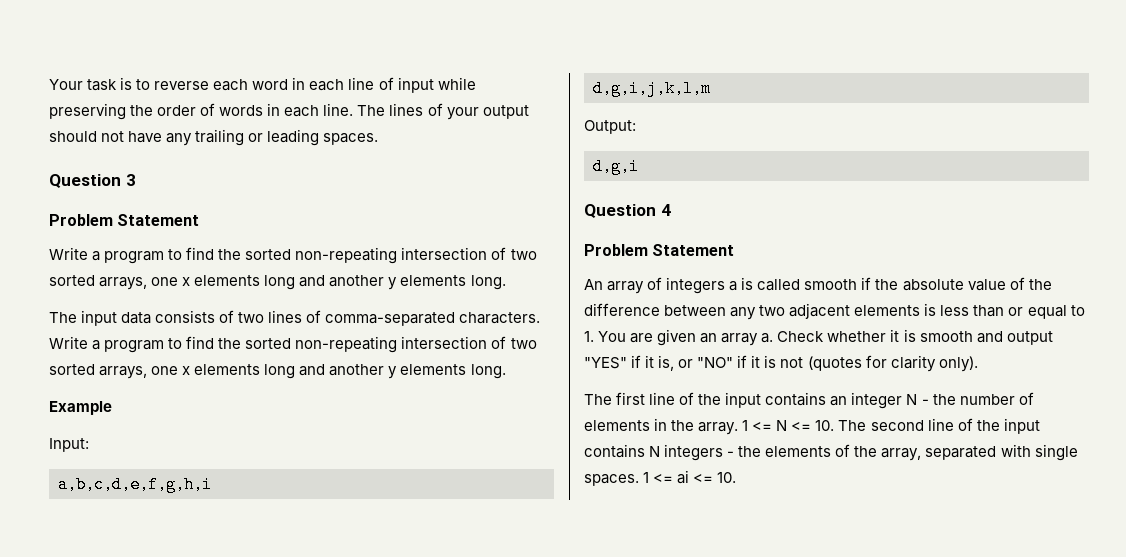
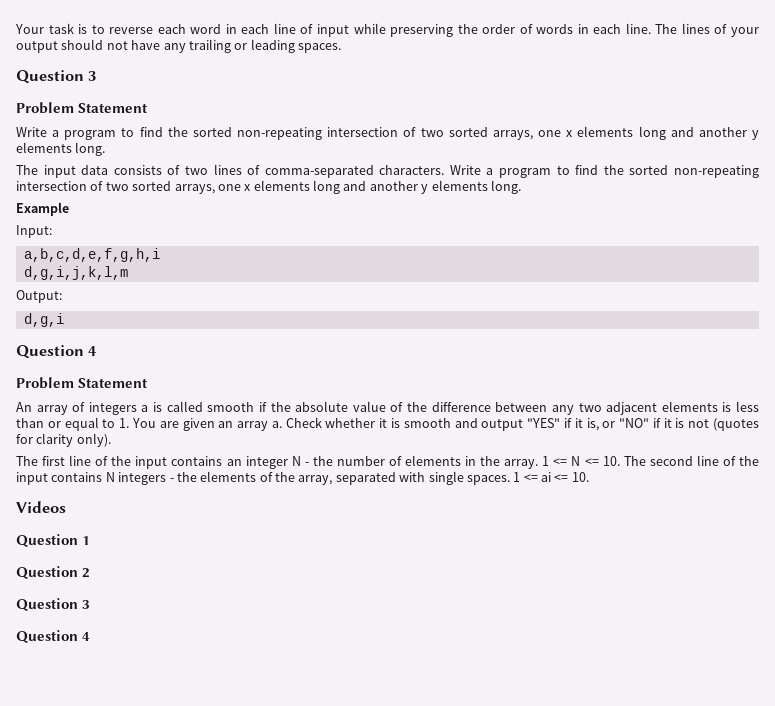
(737, 477) none -> [16,501,66,513] [16,534,91,548] [16,566,91,580] [16,598,91,612] [16,630,91,644] // Videos // Question 1 // Question 2 // Question 3 // Question 4

